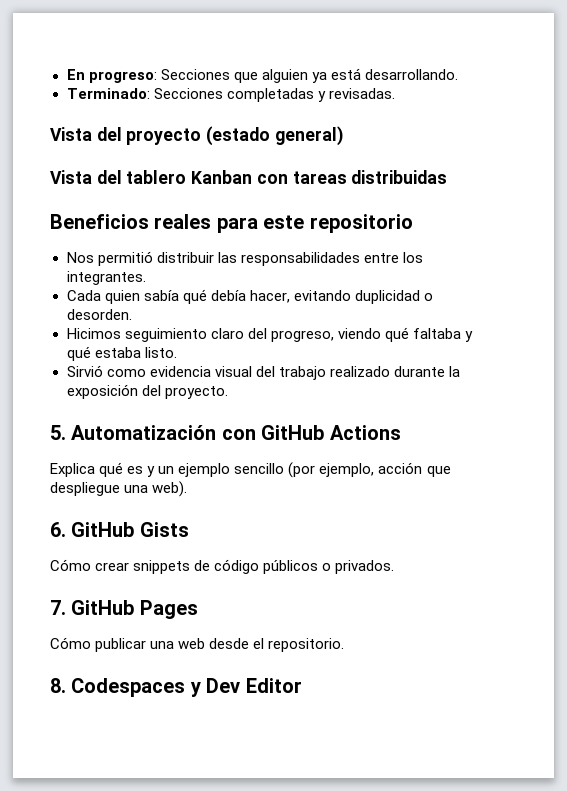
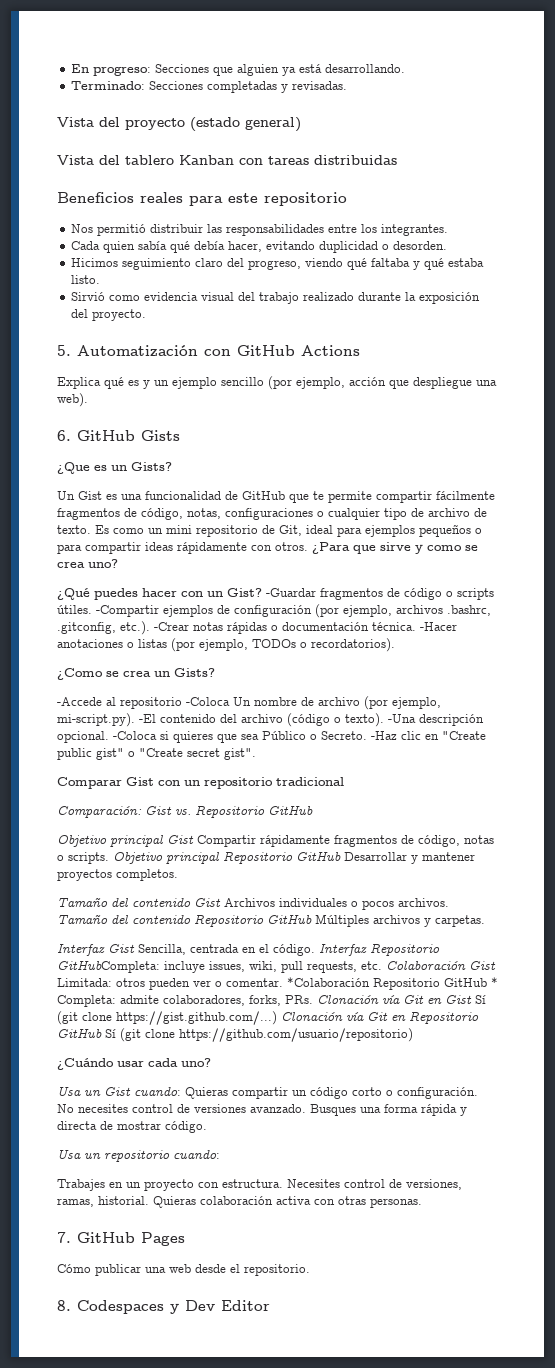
[50,559,395,574] Cómo crear snippets de código públicos o privados. -> [57,462,172,474] [57,491,495,503] [57,508,487,520] [57,524,482,537] [57,542,478,554] [57,559,118,568] [57,588,494,600] [57,604,491,618] [57,621,457,635] [57,638,395,652] [57,668,215,680] [57,696,441,710] [57,713,484,727] [57,731,486,743] [57,748,256,760] [57,777,344,789] [57,805,313,818] [57,835,494,847] [57,851,475,864] [57,869,178,881] [57,898,449,910] [57,914,485,927] [57,943,440,956] [57,960,496,973] [57,977,498,990] [57,995,486,1007] [57,1011,479,1025] [57,1028,413,1042] [57,1058,211,1070] [57,1086,478,1099] [57,1104,467,1116] [57,1121,207,1133] [57,1149,220,1162] [57,1179,462,1191] [57,1196,422,1208] ¿Que es un Gists? // Un Gist es una funcionalidad de GitHub que te permite compartir fácilmente fragmentos de código, notas, configuraciones o cualquier tipo de archivo de texto. Es como un mini repositorio de Git, ideal para ejemplos pequeños o para compartir ideas rápidamente con otros. ¿Para que sirve y como se crea uno? // ¿Qué puedes hacer con un Gist? -Guardar fragmentos de código o scripts útiles. -Compartir ejemplos de configuración (por ejemplo, archivos .bashrc, .gitconfig, etc.). -Crear notas rápidas o documentación técnica. -Hacer anotaciones o listas (por ejemplo, TODOs o recordatorios). // ¿Como se crea un Gists? // -Accede al repositorio -Coloca Un nombre de archivo (por ejemplo, mi-script.py). -El contenido del archivo (código o texto). -Una descripción opcional. -Coloca si quieres que sea Público o Secreto. -Haz clic en "Create public gist" o "Create secret gist". // Comparar Gist con un repositorio tradicional // Comparación: Gist vs. Repositorio GitHub // Objetivo principal Gist Compartir rápidamente fragmentos de código, notas o scripts. Objetivo principal Repositorio GitHub Desarrollar y mantener proyectos completos. // Tamaño del contenido Gist Archivos individuales o pocos archivos. Tamaño del contenido Repositorio GitHub Múltiples archivos y carpetas. // Interfaz Gist Sencilla, centrada en el código. Interfaz Repositorio GitHubCompleta: incluye issues, wiki, pull requests, etc. Colaboración Gist Limitada: otros pueden ver o comentar. *Colaboración Repositorio GitHub * Completa: admite colaboradores, forks, PRs. Clonación vía Git en Gist Sí (git clone https://gist.github.com/...) Clonación vía Git en Repositorio GitHub Sí (git clone https://github.com/usuario/repositorio) // ¿Cuándo usar cada uno? // Usa un Gist cuando: Quieras compartir un código corto o configuración. No necesites control de versiones avanzado. Busques una forma rápida y directa de mostrar código. // Usa un repositorio cuando: // Trabajes en un proyecto con estructura. Necesites control de versiones, ramas, historial. Quieras colaboración activa con otras personas.

